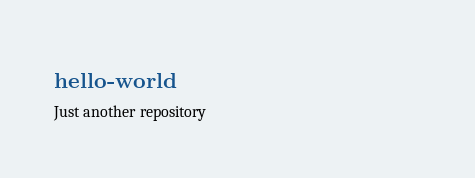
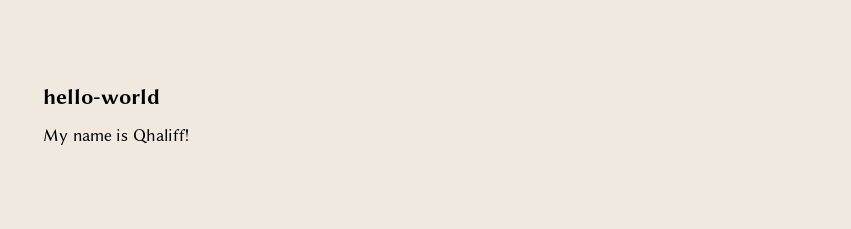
[53,105,206,121] Just another repository -> [43,129,190,145] My name is Qhaliff!

